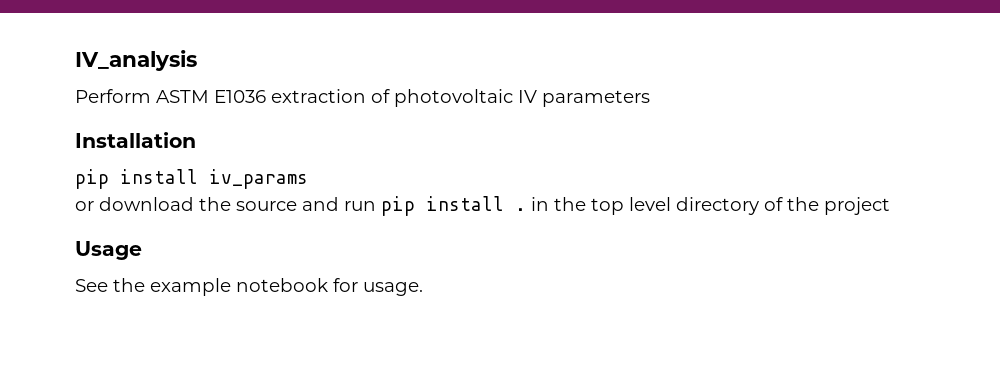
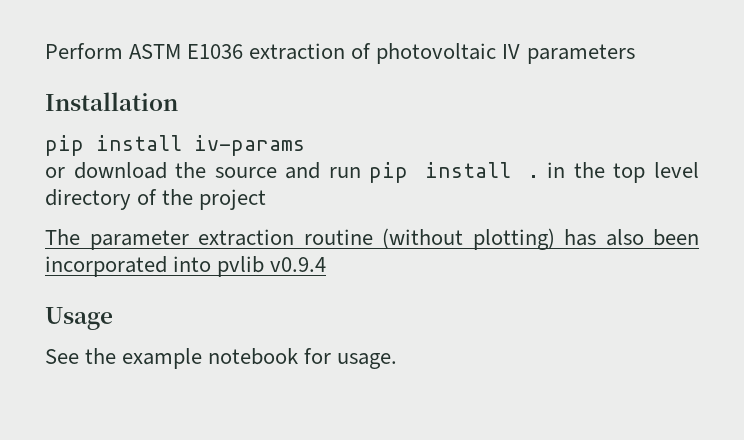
[75,50,197,71] IV_analysis // -> (45, 51) none
[209,169,308,189] iv_params -> [194,135,305,156] iv-params
(890, 206) none -> [45,228,699,250] [45,256,327,277] // The parameter extraction routine (without plotting) has also been incorporated into pvlib v0.9.4

